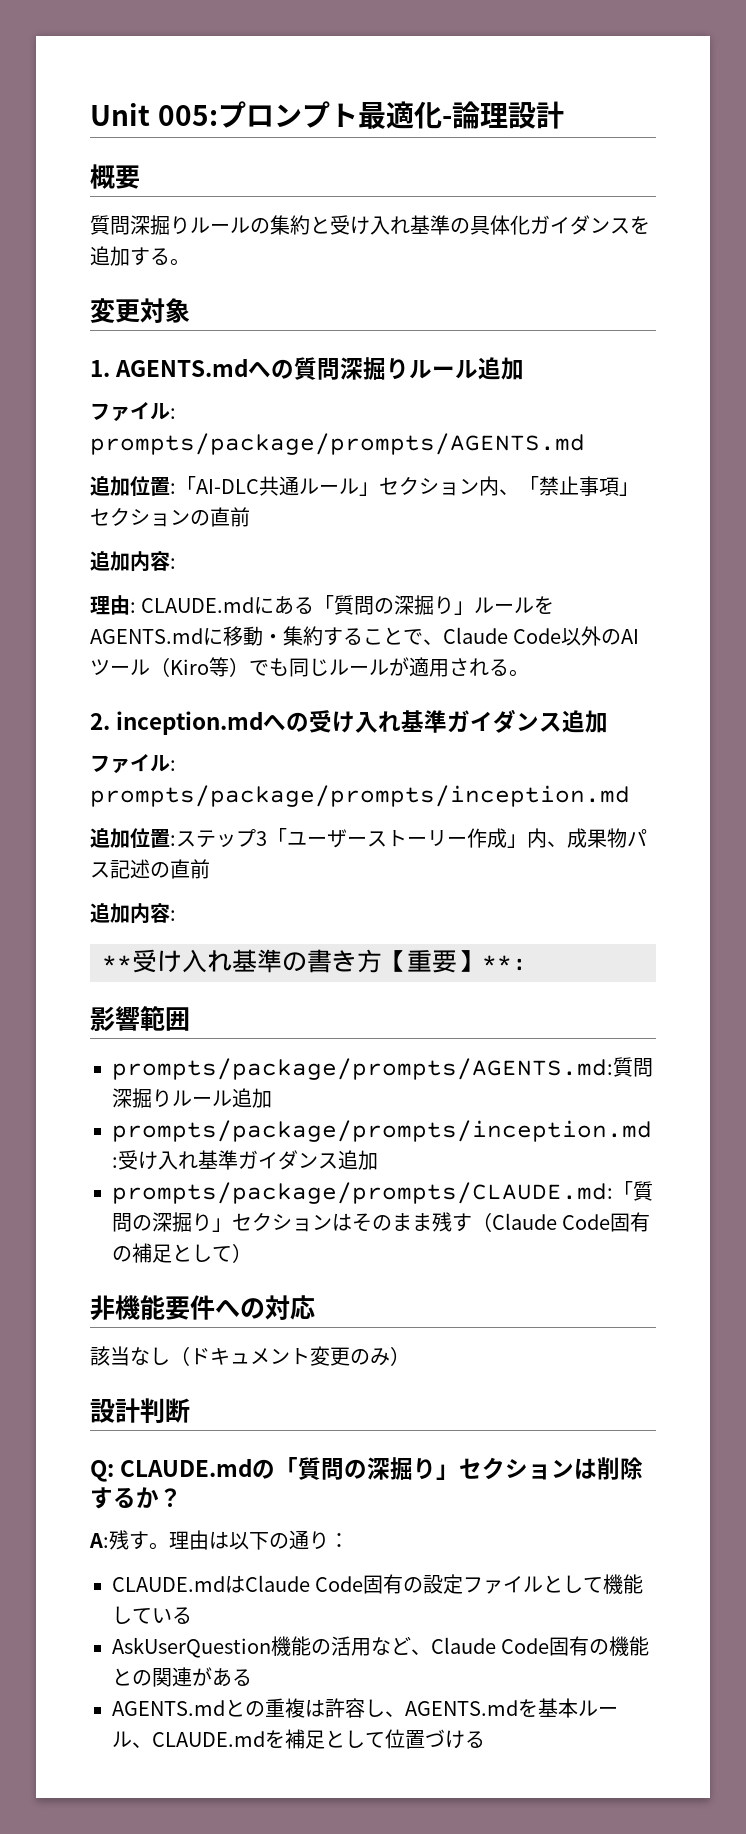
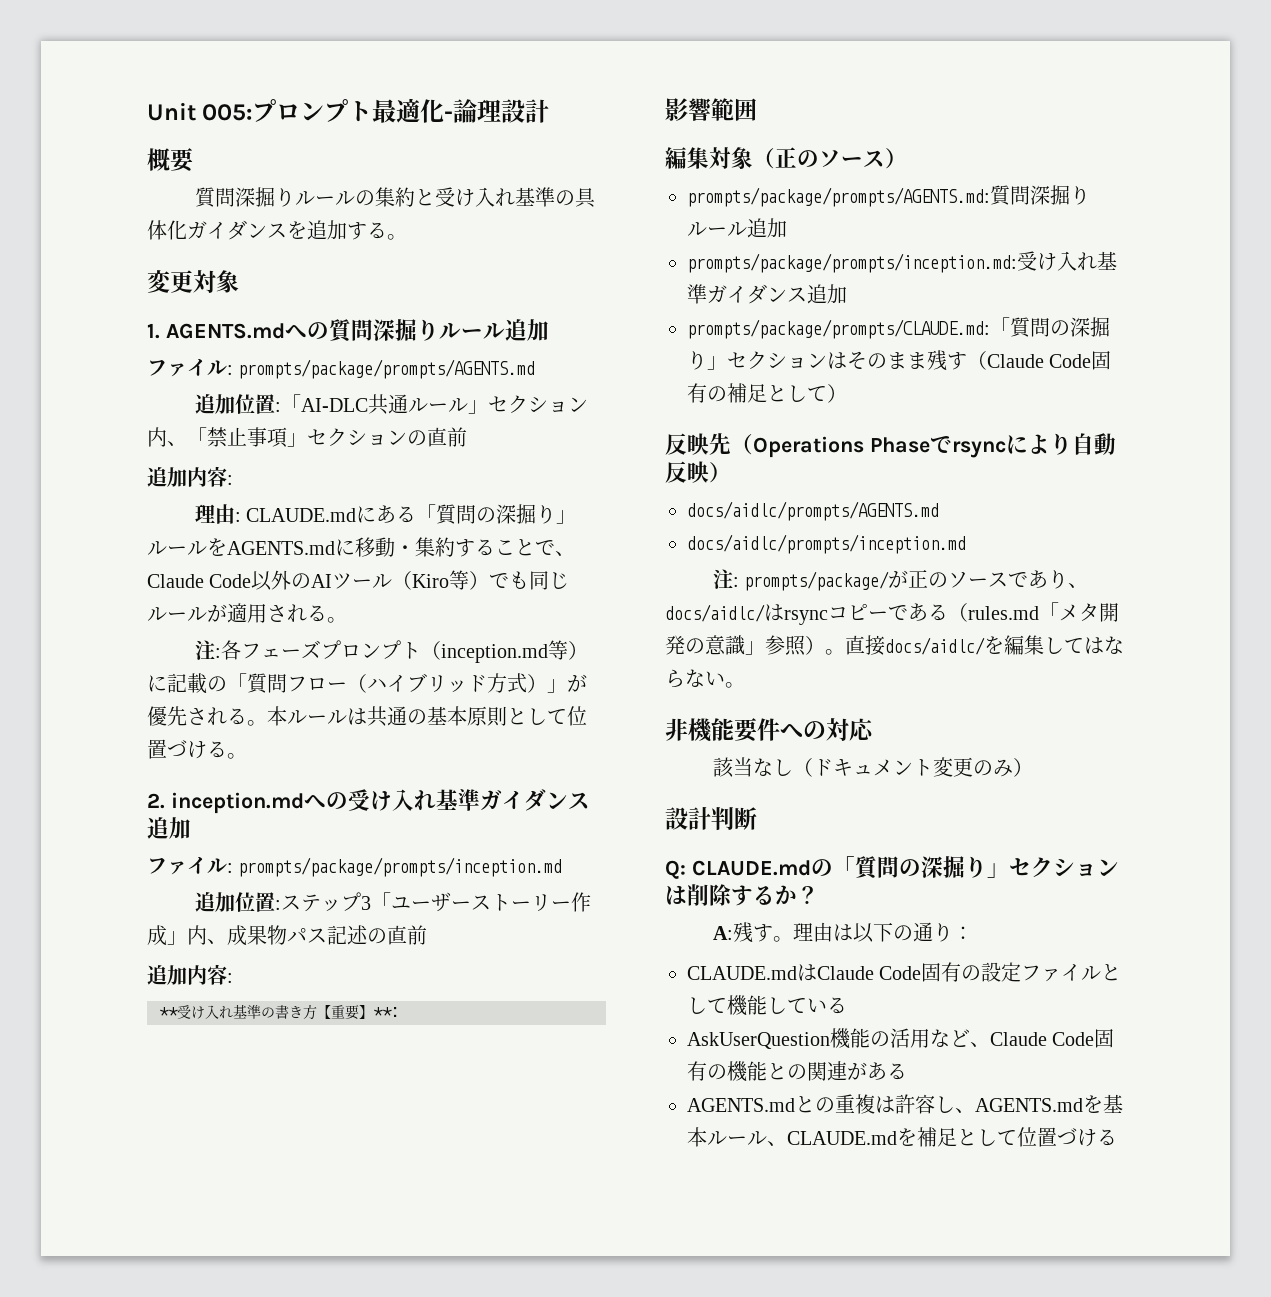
(529, 673) none -> [194,640,588,663] [147,673,587,694] [147,706,587,727] [147,739,247,759] // 注:各フェーズプロンプト（inception.md等）に記載の「質問フロー（ハイブリッド方式）」が優先される。本ルールは共通の基本原則として位置づける。
(190, 1019) none -> [665,147,907,169] // 編集対象（正のソース）
(252, 1253) none -> [665,433,1116,458] [665,461,731,483] [687,501,939,521] [687,534,966,554] [712,569,1089,591] [665,602,1119,625] [665,635,1124,656] [665,669,745,688] // 反映先（Operations Phaseでrsyncにより自動反映） // docs/aidlc/prompts/AGENTS.md // docs/aidlc/prompts/inception.md // 注: prompts/package/が正のソースであり、docs/aidlc/はrsyncコピーである（rules.md「メタ開発の意識」参照）。直接docs/aidlc/を編集してはならない。

